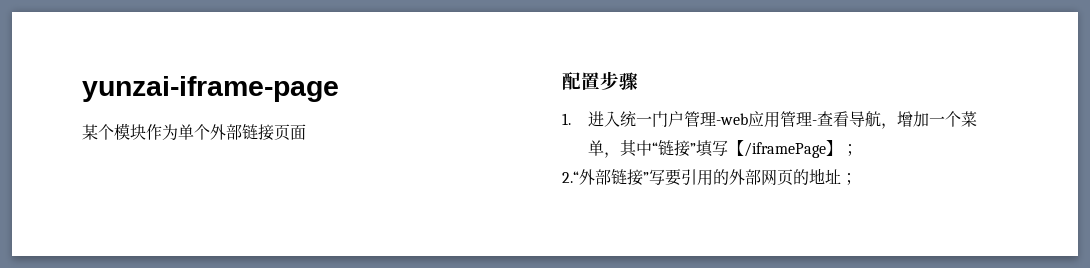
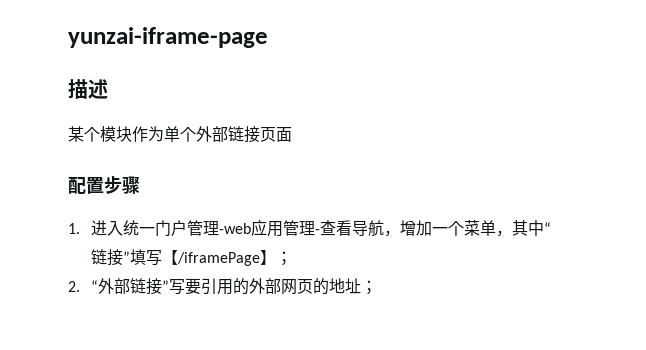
(339, 89) none -> [68,79,108,99] // 描述
[562,171,579,183] 2.“ -> [68,280,98,292] 2. “

